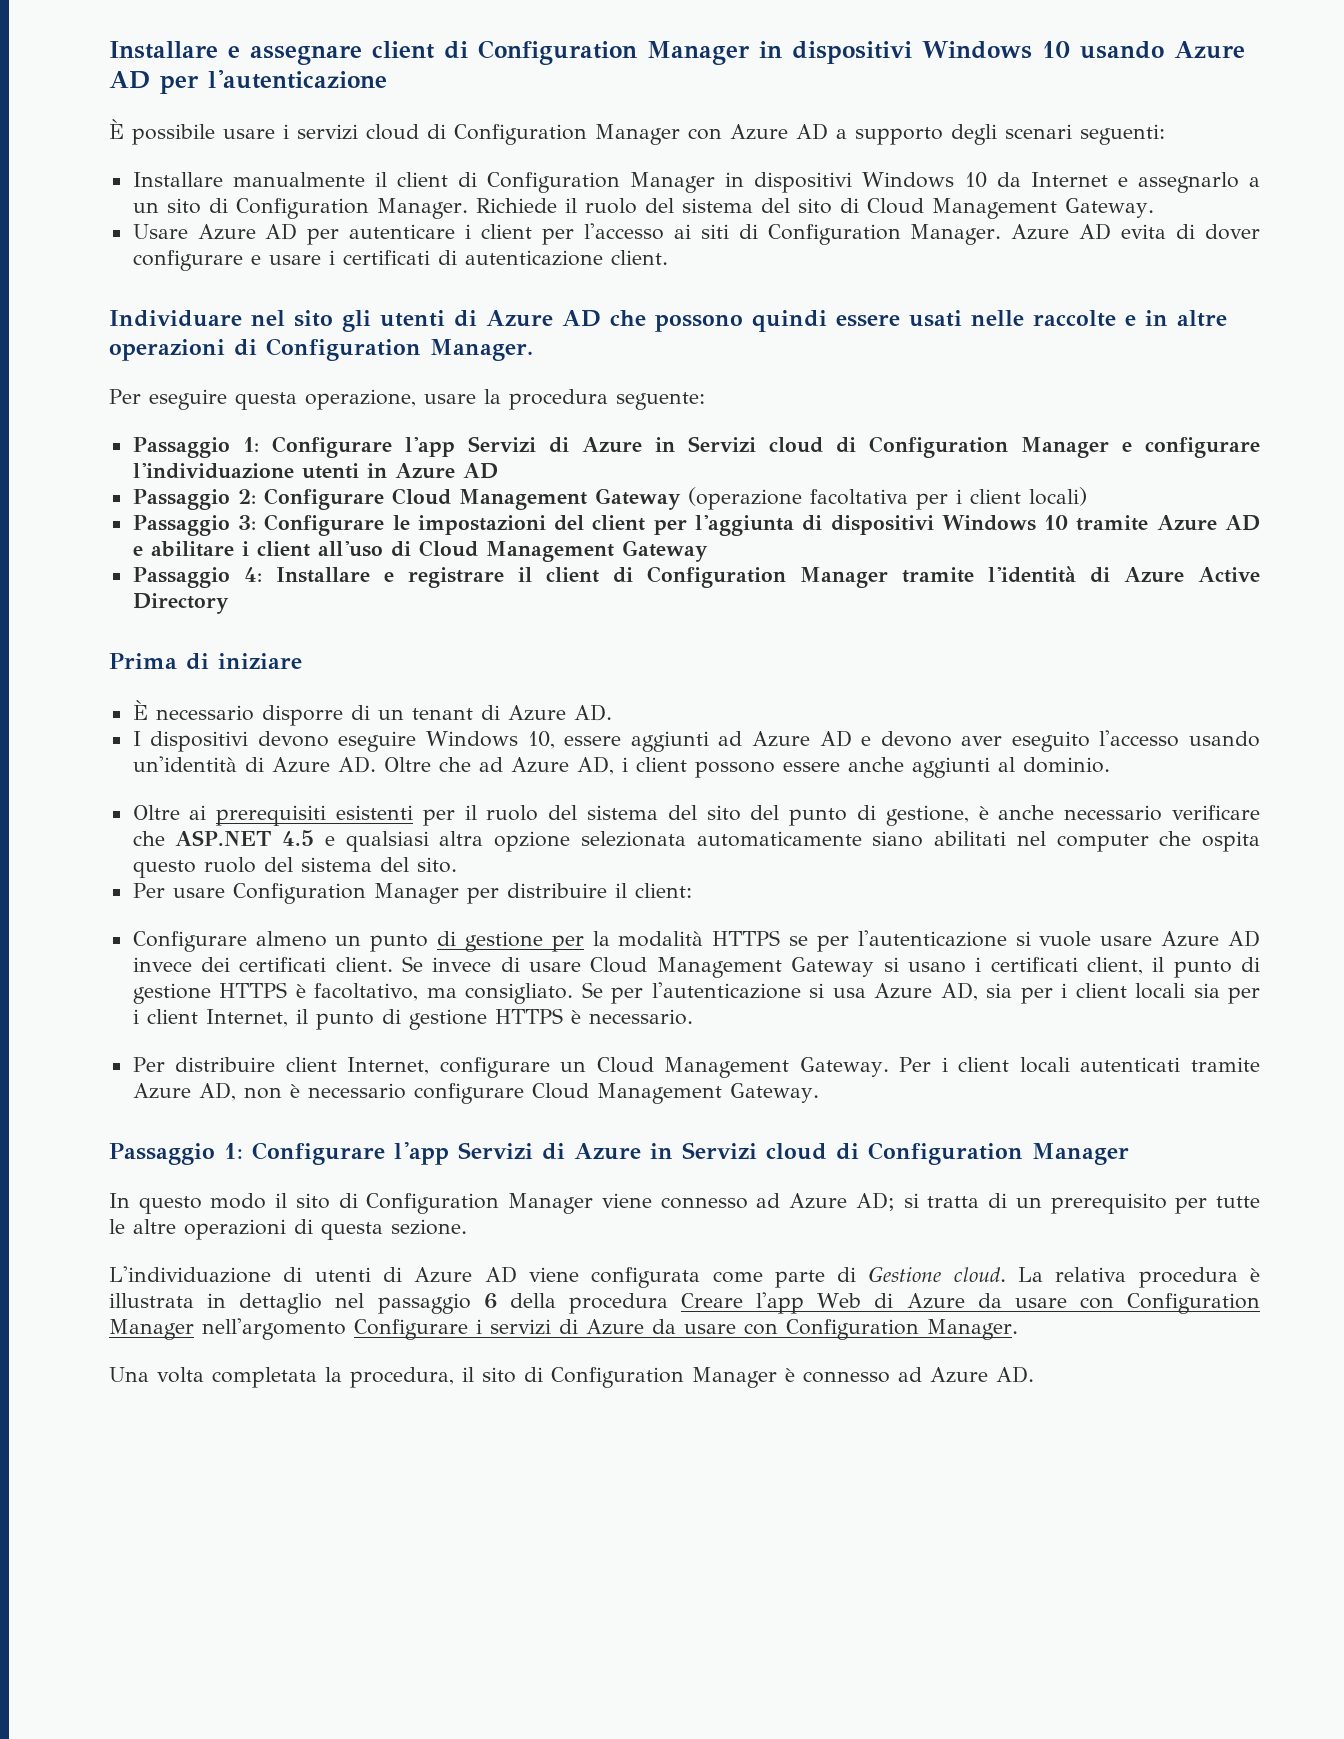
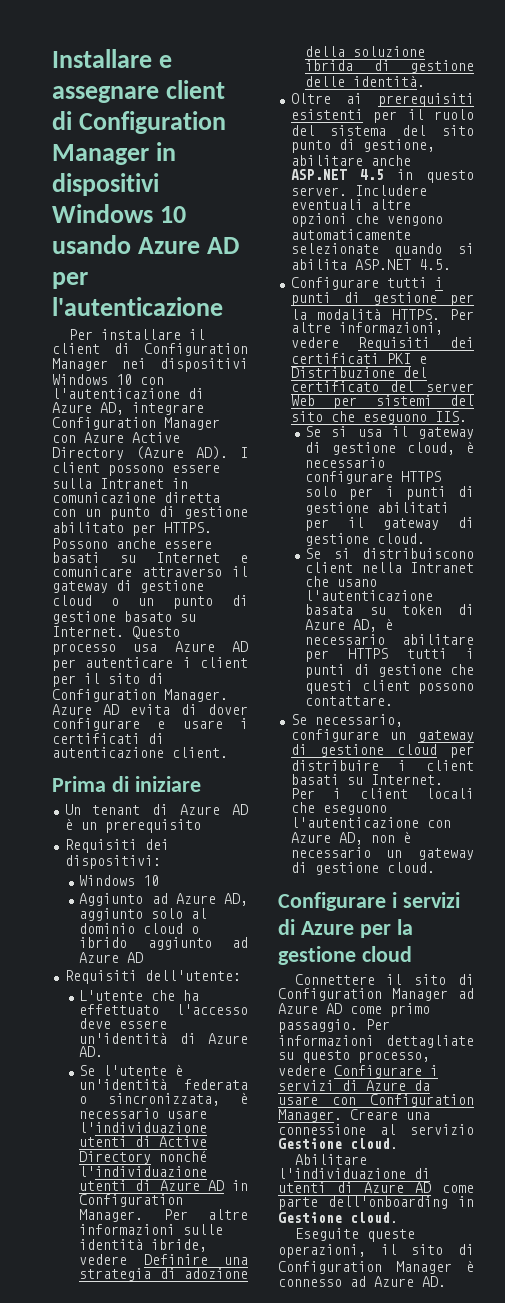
[109,119,1165,145] [132,172,1260,193] [132,198,1154,219] [132,224,188,239] È possibile usare i servizi cloud di Configuration Manager con Azure AD a supporto degli scenari seguenti: // Installare manualmente il client di Configuration Manager in dispositivi Windows 10 da Internet e assegnarlo a un sito di Configuration Manager. Richiede il ruolo del sistema del sito di Cloud Management Gateway. // Usare -> [68,329,205,340] [52,343,248,356] [52,358,248,372] [52,374,164,385] [52,388,204,399] [52,402,204,415] [52,417,220,430] [52,432,180,443] [52,446,248,460] [52,462,220,476] [52,478,188,489] [52,492,220,503] [52,506,248,520] [52,522,212,536] [52,538,212,549] [52,552,248,563] [52,566,248,577] [52,580,204,593] [52,595,248,609] [52,611,196,624] [52,626,180,639] [52,643,158,655] Per installare il client di Configuration Manager nei dispositivi Windows 10 con l'autenticazione di Azure AD, integrare Configuration Manager con Azure Active Directory (Azure AD). I client possono essere sulla Intranet in comunicazione diretta con un punto di gestione abilitato per HTTPS. Possono anche essere basati su Internet e comunicare attraverso il gateway di gestione cloud o un punto di gestione basato su Internet. Questo processo usa
[583,223,729,240] l'accesso ai siti -> [84,673,140,684] il sito
[109,310,1227,332] [109,338,533,361] [109,389,705,410] [132,436,1260,458] [132,462,498,479] [132,487,1087,510] [132,514,1260,536] [132,540,708,562] [132,566,1260,588] [132,593,229,614] [109,653,302,670] [132,700,612,726] [132,730,1260,752] [132,756,1110,778] Individuare nel sito gli utenti di Azure AD che possono quindi essere usati nelle raccolte e in altre operazioni di Configuration Manager. // Per eseguire questa operazione, usare la procedura seguente: // Passaggio 1: Configurare l'app Servizi di Azure in Servizi cloud di Configuration Manager e configurare l'individuazione utenti in Azure AD // Passaggio 2: Configurare Cloud Management Gateway (operazione facoltativa per i client locali) // Passaggio 3: Configurare le impostazioni del client per l'aggiunta di dispositivi Windows 10 tramite Azure AD e abilitare i client all'uso di Cloud Management Gateway // Passaggio 4: Installare e registrare il client di Configuration Manager tramite l'identità di Azure Active Directory // Prima di iniziare // È necessario disporre di un tenant di Azure AD. // I dispositivi devono eseguire Windows 10, essere aggiunti ad Azure AD e devono aver eseguito l'accesso usando un'identità di Azure AD. Oltre che ad Azure AD, i client possono essere anche aggiunti al dominio. -> [52,776,201,792] [64,804,248,815] [64,818,201,833] [64,839,169,853] [64,855,161,869] [79,875,160,886] [79,893,248,906] [79,908,208,921] [79,923,200,934] [79,937,248,950] [79,952,144,963] [64,970,241,984] [79,990,200,1001] [79,1004,248,1015] [79,1018,168,1029] [79,1032,248,1044] [79,1046,104,1057] [79,1064,184,1076] [79,1078,248,1090] [79,1092,248,1106] [79,1108,208,1119] [79,1122,208,1133] [79,1136,208,1147] [79,1150,208,1164] [79,1166,208,1177] [79,1180,248,1191] [79,1194,184,1207] [79,1209,248,1222] [79,1224,224,1235] [79,1238,208,1252] [79,1254,248,1265] [79,1268,248,1281] [305,46,426,57] [305,60,474,73] [305,75,426,87] Prima di iniziare // Un tenant di Azure AD è un prerequisito // Requisiti dei dispositivi: // Windows 10 // Aggiunto ad Azure AD, aggiunto solo al dominio cloud o ibrido aggiunto ad Azure AD // Requisiti dell'utente: // L'utente che ha effettuato l'accesso deve essere un'identità di Azure AD. // Se l'utente è un'identità federata o sincronizzata, è necessario usare l'individuazione utenti di Active Directory nonché l'individuazione utenti di Azure AD in Configuration Manager. Per altre informazioni sulle identità ibride, vedere Definire una strategia di adozione della soluzione ibrida di gestione delle identità.
[750,805,780,820] del -> (474, 130) none
[978,805,1260,821] [132,830,1260,852] [132,857,457,878] [132,883,692,904] [132,931,429,952] è anche necessario verificare che ASP.NET 4.5 e qualsiasi altra opzione selezionata automaticamente siano abilitati nel computer che ospita questo ruolo del sistema del sito. // Per usare Configuration Manager per distribuire il client: // Configurare almeno un punto -> [290,155,411,166] [290,169,474,183] [290,185,427,196] [290,199,411,210] [290,213,443,227] [290,229,411,240] [290,243,474,257] [290,259,451,270] [290,277,443,290] [290,292,331,306] abilitare anche ASP.NET 4.5 in questo server. Includere eventuali altre opzioni che vengono automaticamente selezionate quando si abilita ASP.NET 4.5. // Configurare tutti i punti
[712,930,1260,952] [132,956,1261,978] [132,982,1260,1004] [132,1008,693,1030] [132,1057,1260,1078] HTTPS se per l'autenticazione si vuole usare Azure AD invece dei certificati client. Se invece di usare Cloud Management Gateway si usano i certificati client, il punto di gestione HTTPS è facoltativo, ma consigliato. Se per l'autenticazione si usa Azure AD, sia per i client locali sia per i client Internet, il punto di gestione HTTPS è necessario. // Per distribuire client Internet, configurare un Cloud Management Gateway. Per i client locali autenticati tramite -> [391,309,474,320] [290,322,443,335] [290,337,474,351] [290,353,427,364] [290,367,427,378] [290,381,474,392] [290,395,474,409] [290,411,467,424] [305,426,474,439] [305,441,474,455] [305,457,386,468] [305,471,442,484] [305,486,474,500] [305,502,450,515] [305,517,474,531] [305,533,426,546] [305,548,474,559] [305,562,474,573] [305,576,378,587] [305,590,434,601] [305,604,474,615] [305,618,394,632] [305,634,474,645] [305,648,474,662] [305,664,474,678] [305,680,474,694] [305,696,394,706] [290,714,403,727] [290,729,474,742] [290,744,474,758] [290,760,474,771] [290,774,443,785] [290,788,474,799] [290,802,387,815] [290,817,451,828] HTTPS. Per altre informazioni, vedere Requisiti dei certificati PKI e Distribuzione del certificato del server Web per sistemi del sito che eseguono IIS. // Se si usa il gateway di gestione cloud, è necessario configurare HTTPS solo per i punti di gestione abilitati per il gateway di gestione cloud. // Se si distribuiscono client nella Intranet che usano l'autenticazione basata su token di Azure AD, è necessario abilitare per HTTPS tutti i punti di gestione che questi client possono contattare. // Se necessario, configurare un gateway di gestione cloud per distribuire i client basati su Internet. Per i client locali che eseguono l'autenticazione con
[413,1083,819,1104] [109,1142,1129,1165] [109,1192,1260,1214] [109,1219,467,1240] [109,1266,1260,1288] [109,1292,1260,1314] [109,1318,346,1340] configurare Cloud Management Gateway. // Passaggio 1: Configurare l'app Servizi di Azure in Servizi cloud di Configuration Manager // In questo modo il sito di Configuration Manager viene connesso ad Azure AD; si tratta di un prerequisito per tutte le altre operazioni di questa sezione. // L'individuazione di utenti di Azure AD viene configurata come parte di Gestione cloud. La relativa procedura è illustrata in dettaglio nel passaggio 6 della procedura Creare l'app Web di Azure da usare con Configuration Manager nell'argomento -> [386,848,474,860] [290,862,435,875] [278,892,460,911] [278,919,413,938] [278,946,412,965] [294,974,474,985] [278,988,474,1001] [278,1003,430,1017] [278,1019,390,1033] [278,1035,474,1048] [278,1050,430,1063] [278,1065,326,1076] un gateway di gestione cloud. // Configurare i servizi di Azure per la gestione cloud // Connettere il sito di Configuration Manager ad Azure AD come primo passaggio. Per informazioni dettagliate su questo processo, vedere
[109,1367,454,1388] // Una volta completata la procedura, -> [350,1109,430,1120] [278,1124,474,1135] [278,1138,398,1149] [294,1154,367,1165] [278,1168,430,1179] [278,1182,474,1193] [278,1196,474,1210] [278,1212,398,1223] [294,1228,415,1242] [278,1244,366,1258] Creare una connessione al servizio Gestione cloud. // Abilitare l'individuazione di utenti di Azure AD come parte dell'onboarding in Gestione cloud. // Eseguite queste operazioni,

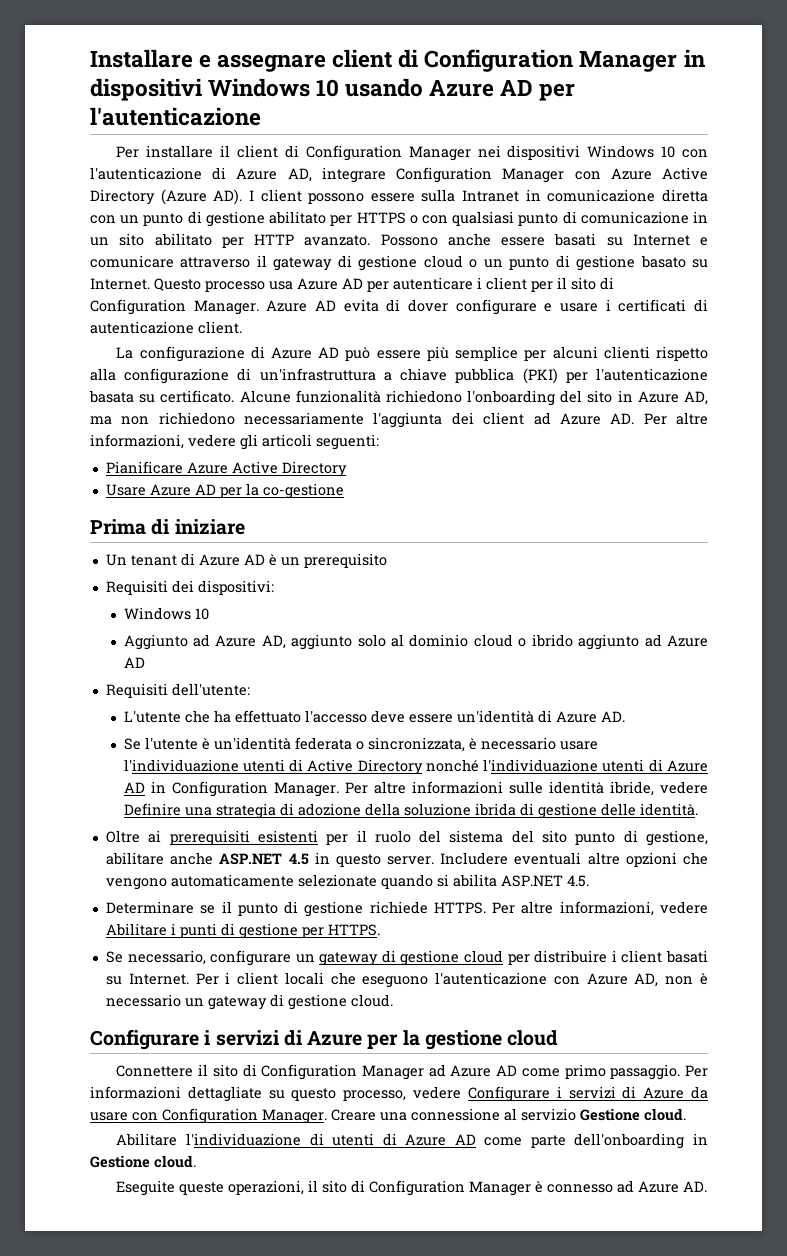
[164,522,212,533] HTTPS. -> [356,211,708,226] [90,233,371,248] HTTPS o con qualsiasi punto di comunicazione in un sito abilitato per HTTP avanzato.
(228, 752) none -> [116,346,708,362] [90,368,708,384] [89,390,708,406] [90,412,709,428] [90,434,379,450] [105,461,347,477] [105,483,344,499] // La configurazione di Azure AD può essere più semplice per alcuni clienti rispetto alla configurazione di un'infrastruttura a chiave pubblica (PKI) per l'autenticazione basata su certificato. Alcune funzionalità richiedono l'onboarding del sito in Azure AD, ma non richiedono necessariamente l'aggiunta dei client ad Azure AD. Per altre informazioni, vedere gli articoli seguenti: // Pianificare Azure Active Directory // Usare Azure AD per la co-gestione
[290,277,427,290] Configurare tutti -> [105,901,708,917] [105,923,167,936] Determinare se il punto di gestione richiede HTTPS. Per altre informazioni, vedere Abilitare
[290,308,474,320] [290,322,443,335] [290,337,474,351] [290,353,427,364] [290,367,427,378] [290,381,474,392] [290,395,474,409] [290,411,467,424] [305,426,474,439] [305,441,474,455] [305,457,386,468] [305,471,442,484] [305,486,474,500] [305,502,450,515] [305,517,474,531] [305,533,426,546] [305,548,474,559] [305,562,474,573] [305,576,378,587] [305,590,434,601] [305,604,474,615] [305,618,394,632] [305,634,474,645] [305,648,474,662] [305,664,474,678] [305,680,474,694] [305,696,394,706] la modalità HTTPS. Per altre informazioni, vedere Requisiti dei certificati PKI e Distribuzione del certificato del server Web per sistemi del sito che eseguono IIS. // Se si usa il gateway di gestione cloud, è necessario configurare HTTPS solo per i punti di gestione abilitati per il gateway di gestione cloud. // Se si distribuiscono client nella Intranet che usano l'autenticazione basata su token di Azure AD, è necessario abilitare per HTTPS tutti i punti di gestione che questi client possono contattare. -> [327,924,380,936] HTTPS.

